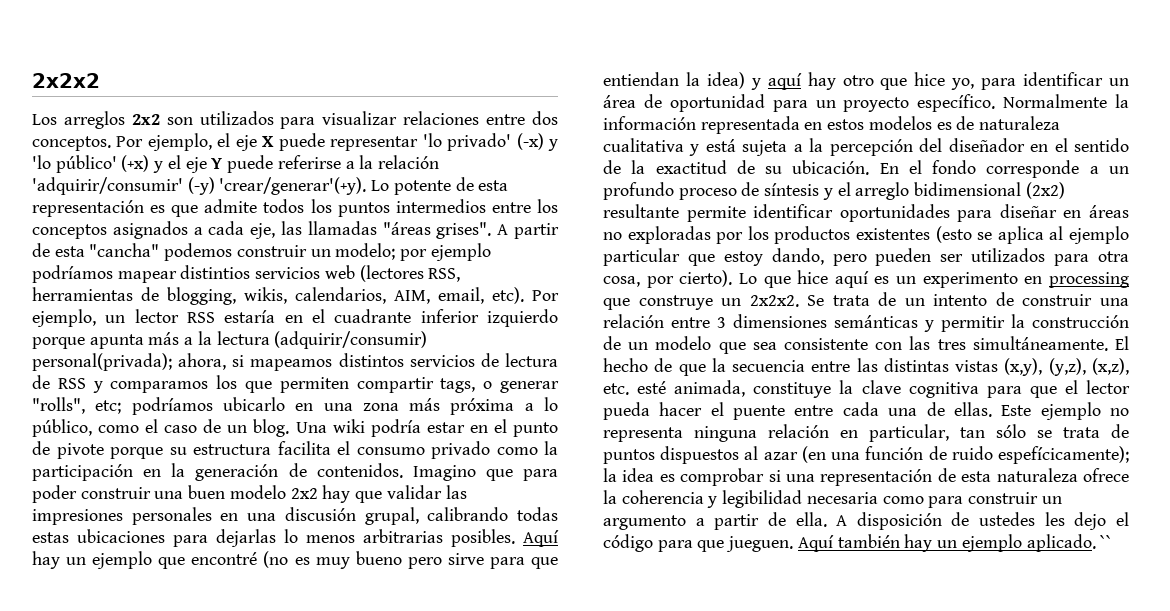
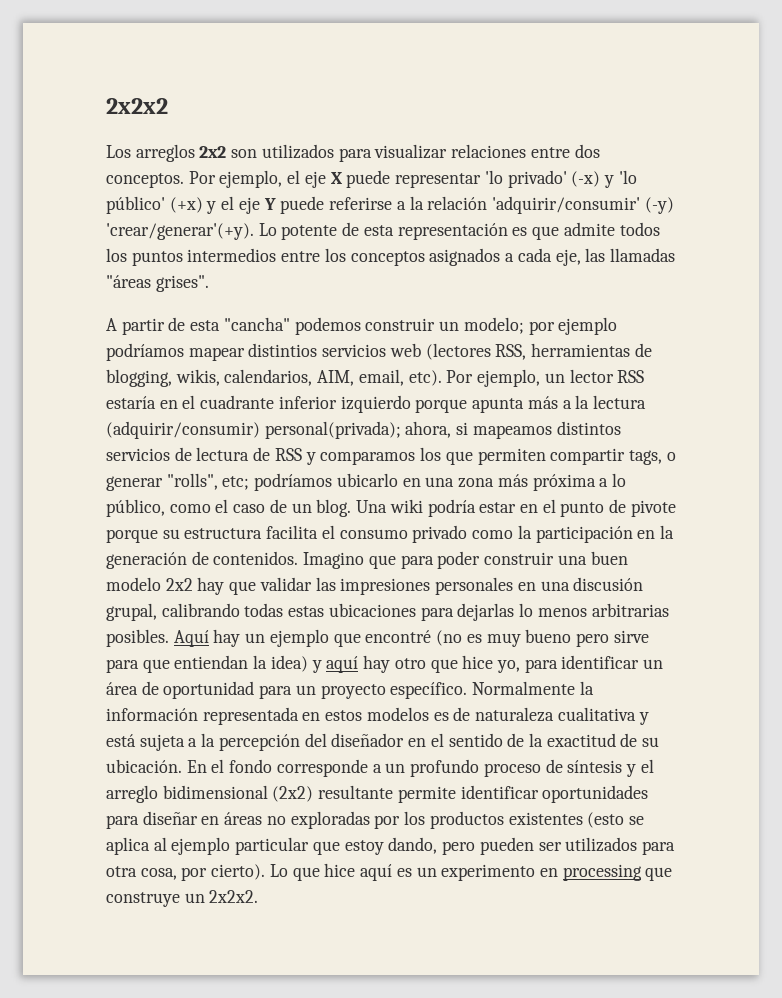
(492, 230) none -> (209, 283) //
[807,292,1129,306] [603,314,1129,332] [603,336,1129,354] [603,358,1129,376] [603,380,1130,398] [603,402,1129,420] [603,424,1129,442] [603,446,1129,464] [603,468,1129,486] [603,490,1062,508] [603,512,1129,530] [603,534,1113,552] Se trata de un intento de construir una relación entre 3 dimensiones semánticas y permitir la construcción de un modelo que sea consistente con las tres simultáneamente. El hecho de que la secuencia entre las distintas vistas (x,y), (y,z), (x,z), etc. esté animada, constituye la clave cognitiva para que el lector pueda hacer el puente entre cada una de ellas. Este ejemplo no representa ninguna relación en particular, tan sólo se trata de puntos dispuestos al azar (en una función de ruido espefícicamente); la idea es comprobar si una representación de esta naturaleza ofrece la coherencia y legibilidad necesaria como para construir un argumento a partir de ella. A disposición de ustedes les dejo el código para que jueguen. Aquí también hay un ejemplo aplicado. `` -> (259, 896) none

